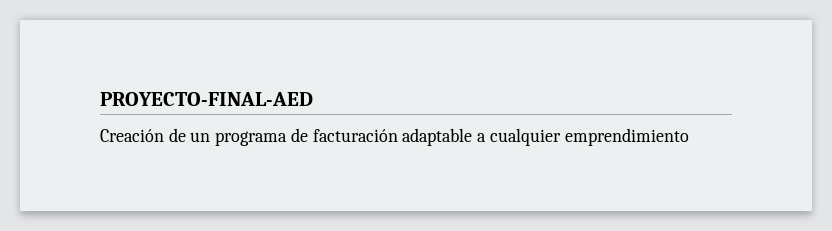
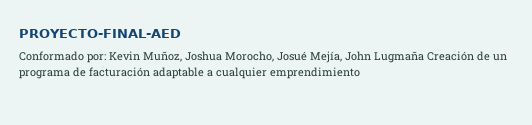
(313, 99) none -> [19,51,424,63] Conformado por: Kevin Muñoz, Joshua Morocho, Josué Mejía, John Lugmaña

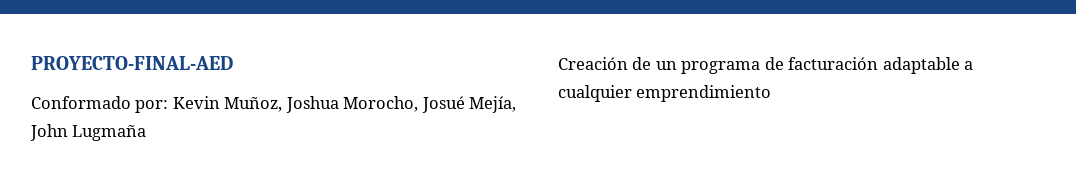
(424, 57) none -> (147, 133) //

